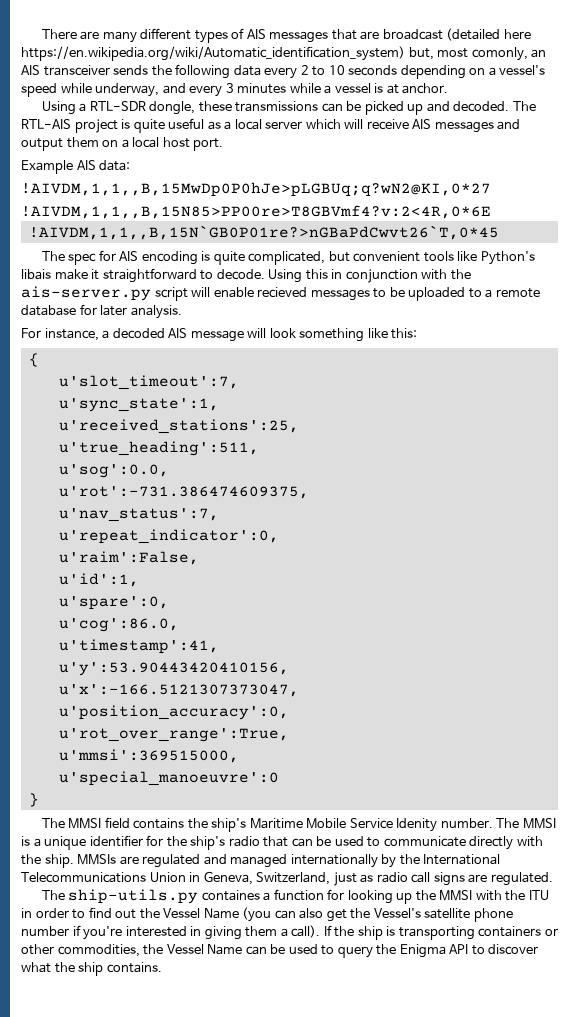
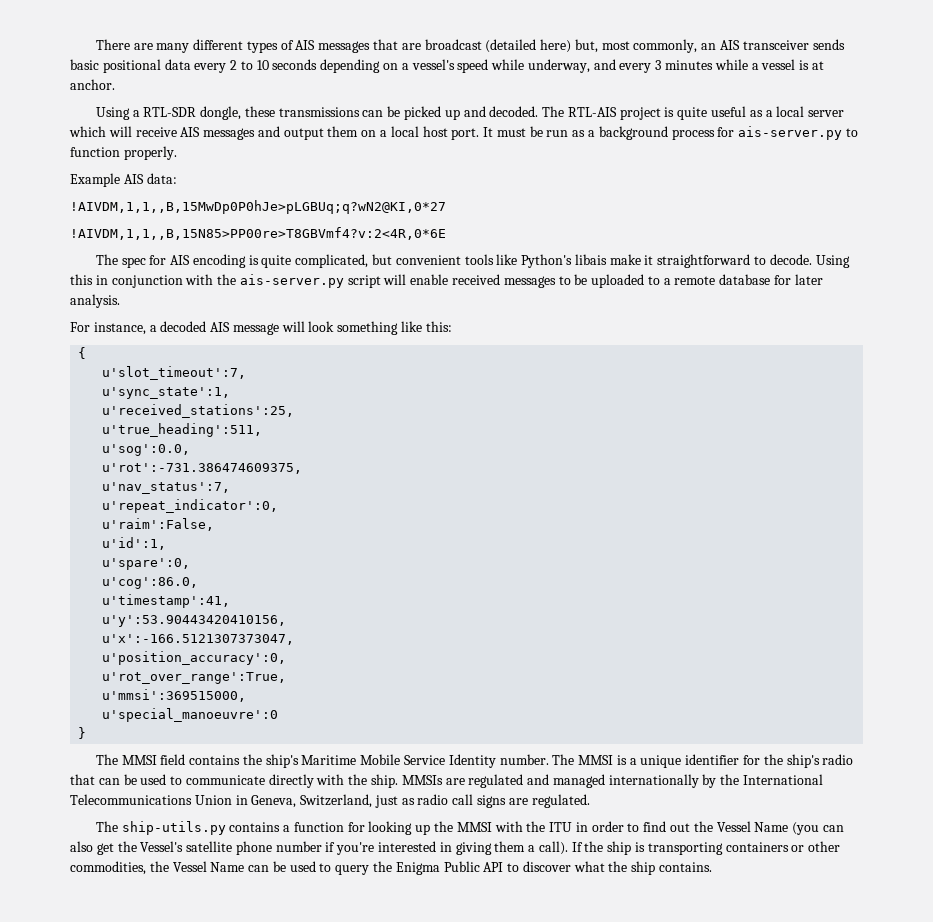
[503,29,531,39] [21,46,405,61] here https://en.wikipedia.org/wiki/Automatic_identification_system) -> [540,39,572,53] here)
[471,47,528,61] comonly, -> [633,39,698,53] commonly,
[151,64,231,79] the following -> [70,59,161,73] basic positional
(224, 144) none -> [483,126,858,140] [70,146,177,160] It must be run as a background process for ais-server.py to function properly.
[28,225,499,240] // !AIVDM,1,1,,B,15N`GB0P01re?>nGBaPdCwvt26`T,0*45 -> (446, 233) none
[257,287,308,298] recieved -> [452,274,501,285] received
[396,818,438,832] Idenity -> [448,754,496,768] Identity
[201,890,260,901] containes -> [229,822,281,832] contains
(446, 951) none -> [443,861,480,872] Public

